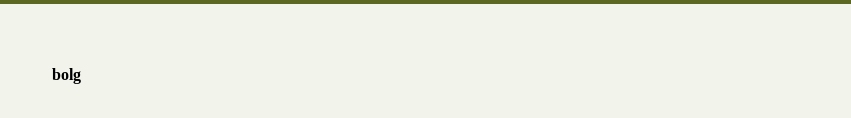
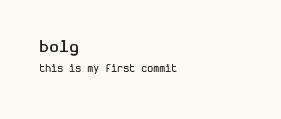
(81, 76) none -> [39,64,177,74] // this is my first commit

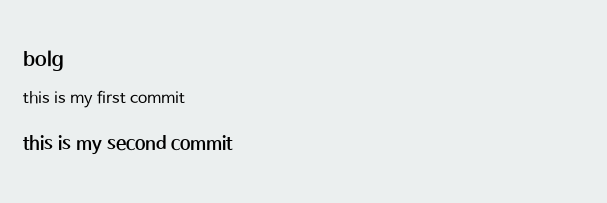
(177, 68) none -> [23,135,234,155] // this is my second commit

